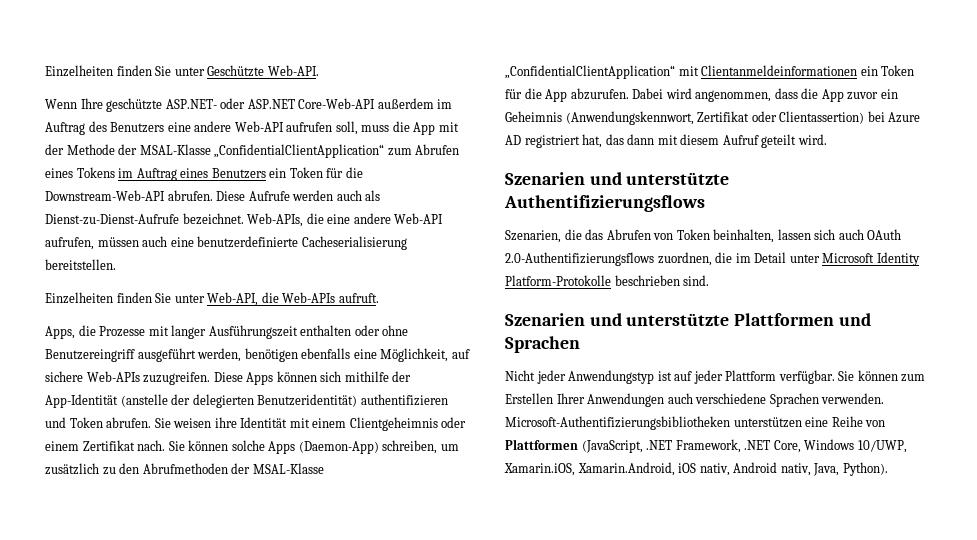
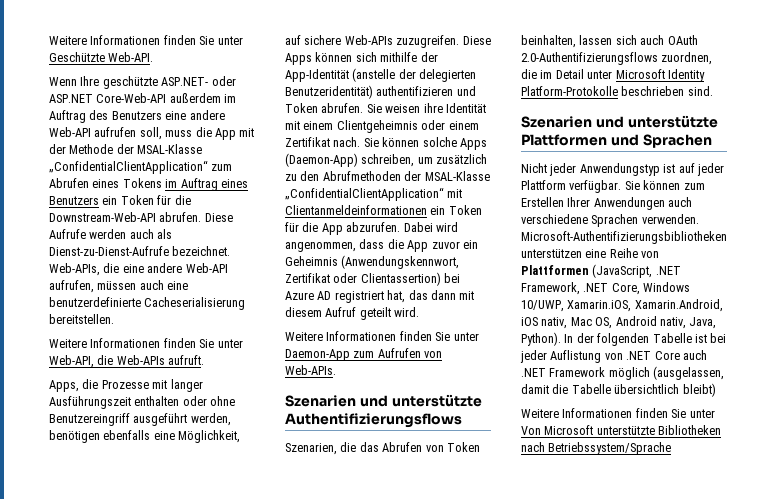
[45,65,113,77] Einzelheiten -> [49,35,161,45] Weitere Informationen
[45,292,113,304] Einzelheiten -> [49,338,161,348] Weitere Informationen
(827, 139) none -> [285,331,479,341] [285,348,443,361] [285,365,336,375] // Weitere Informationen finden Sie unter Daemon-App zum Aufrufen von Web-APIs.
(730, 469) none -> [570,317,613,329] Mac OS,
(888, 469) none -> [564,333,727,346] [520,350,707,363] [521,366,725,380] [521,383,716,397] [521,408,715,418] [521,425,722,435] [521,442,672,455] In der folgenden Tabelle ist bei jeder Auflistung von .NET Core auch .NET Framework möglich (ausgelassen, damit die Tabelle übersichtlich bleibt) // Weitere Informationen finden Sie unter Von Microsoft unterstützte Bibliotheken nach Betriebssystem/Sprache

